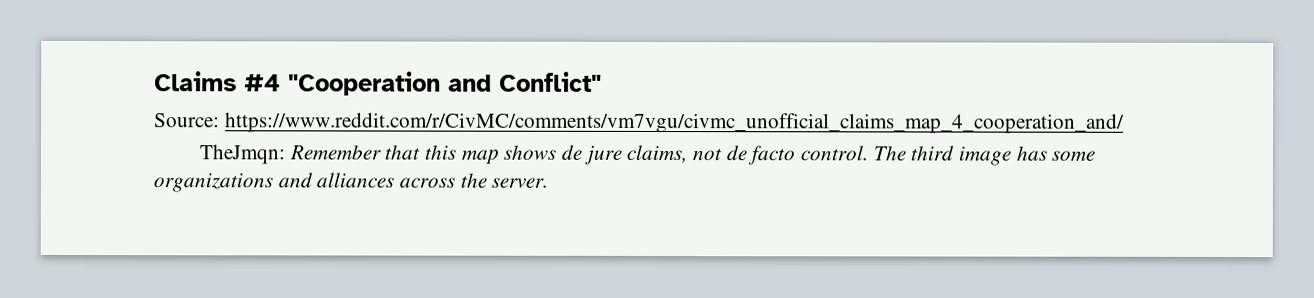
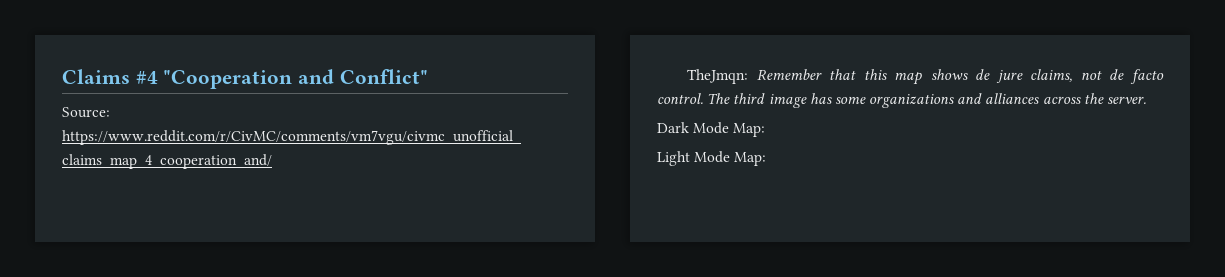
(549, 182) none -> [657,122,766,137] [657,151,767,166] // Dark Mode Map: // Light Mode Map:

